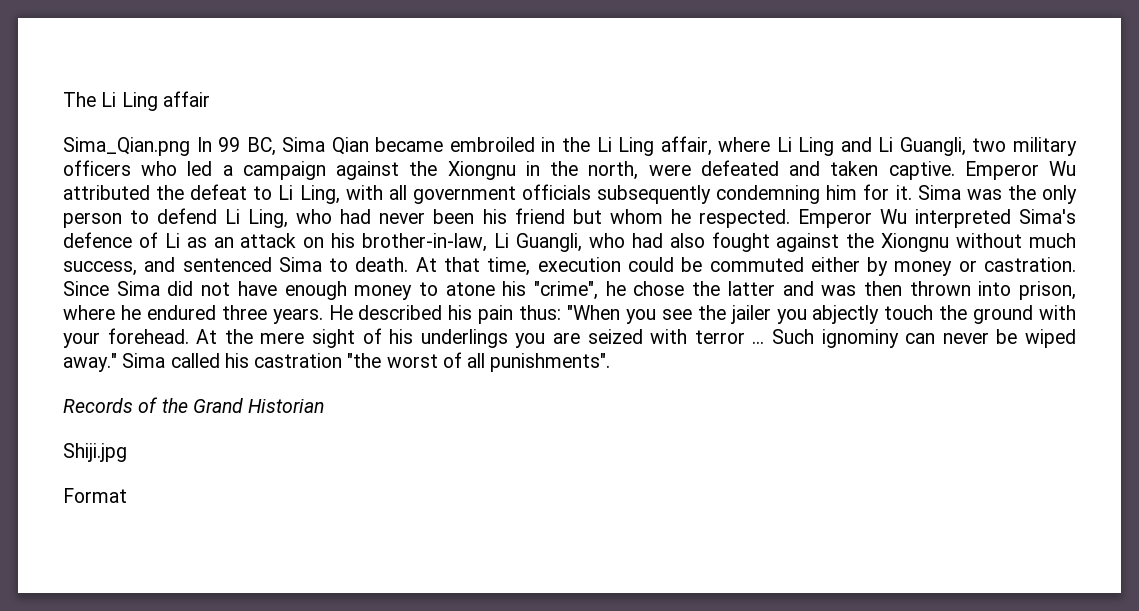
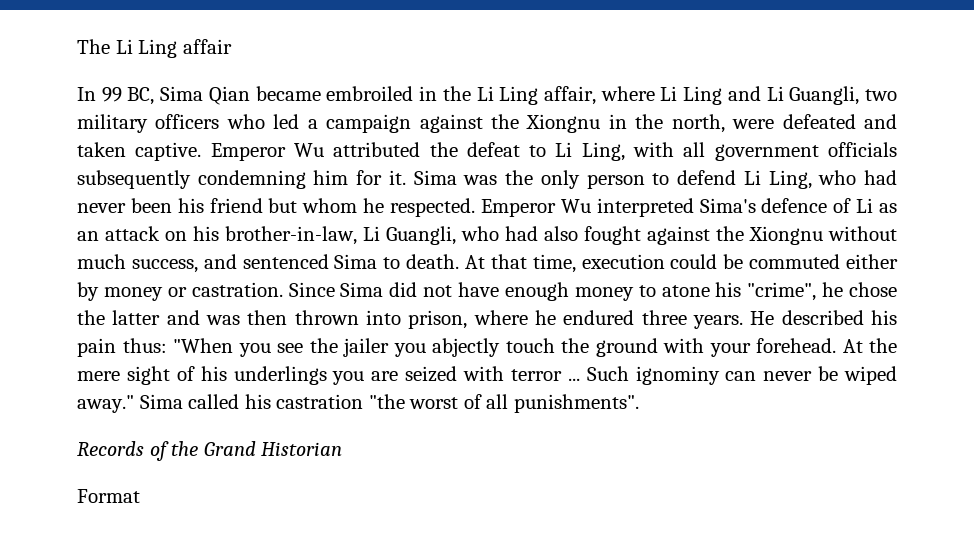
[63,137,190,156] Sima_Qian.png -> (232, 46) none
[63,443,127,462] // Shiji.jpg -> (343, 449) none

